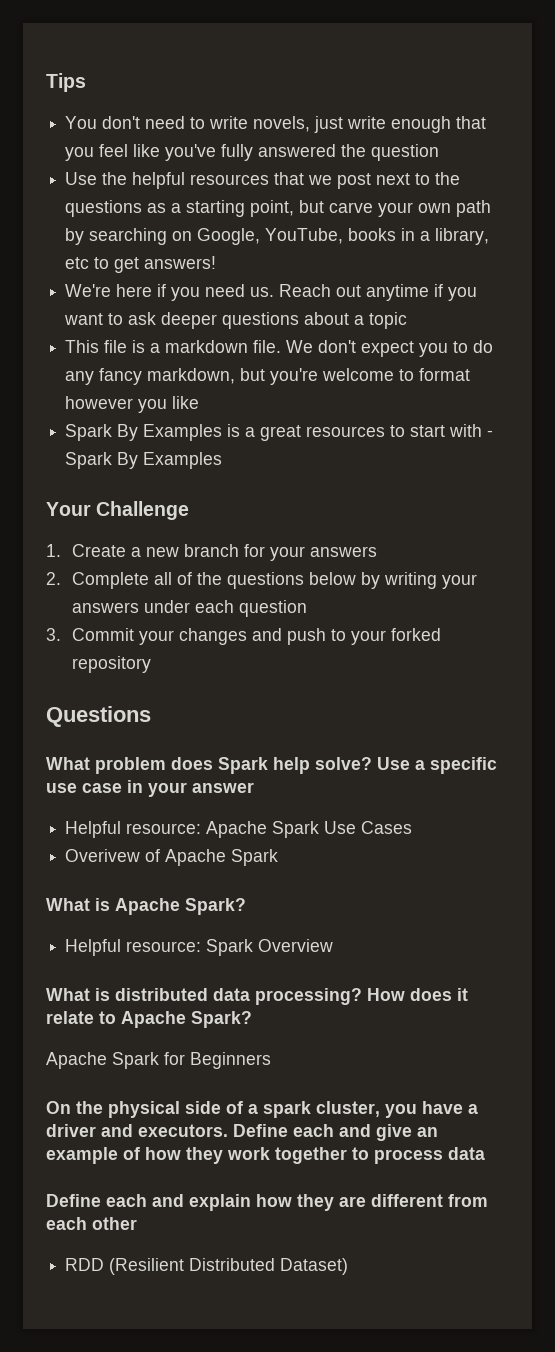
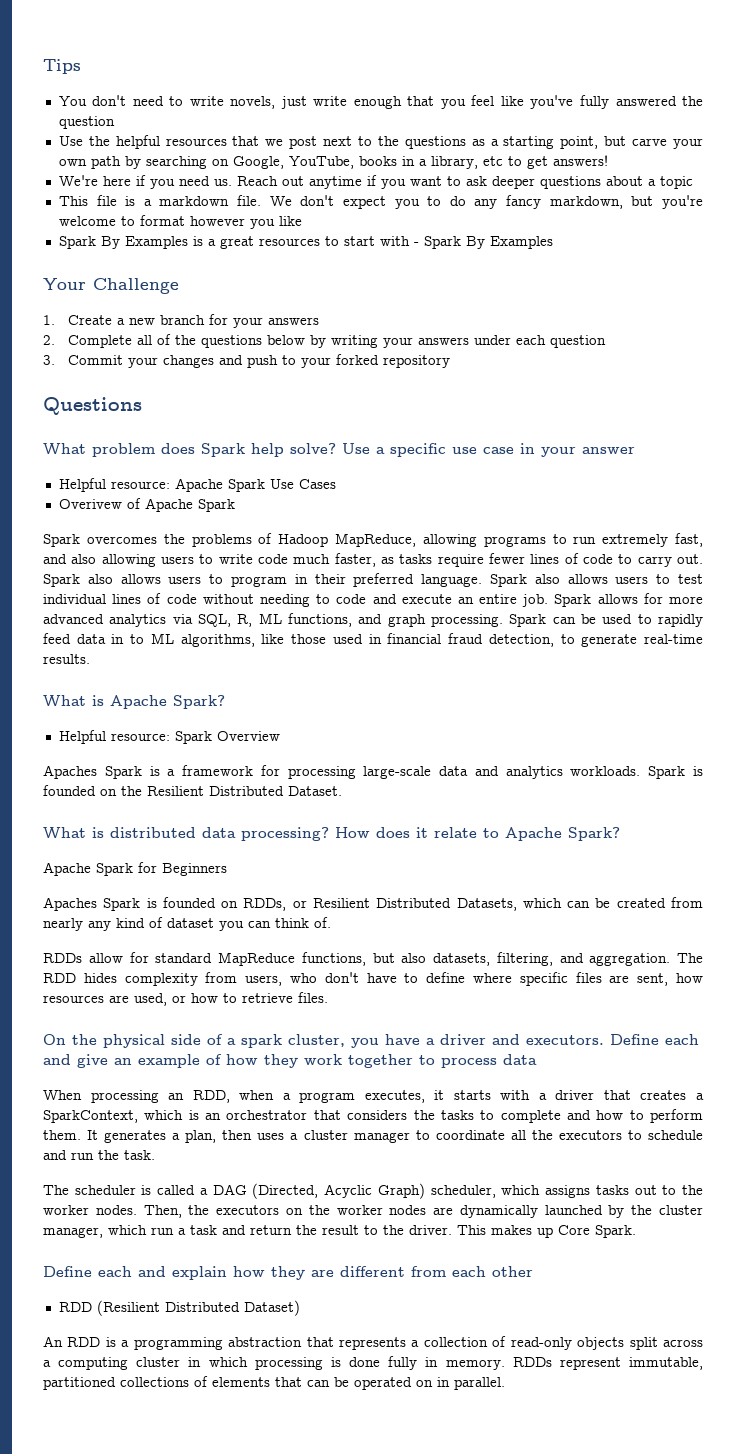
(279, 857) none -> [43,533,704,547] [43,553,704,567] [43,573,703,587] [43,593,703,607] [43,613,703,627] [43,633,704,647] [43,654,90,664] // Spark overcomes the problems of Hadoop MapReduce, allowing programs to run extremely fast, and also allowing users to write code much faster, as tasks require fewer lines of code to carry out. Spark also allows users to program in their preferred language. Spark also allows users to test individual lines of code without needing to code and execute an entire job. Spark allows for more advanced analytics via SQL, R, ML functions, and graph processing. Spark can be used to rapidly feed data in to ML algorithms, like those used in financial fraud detection, to generate real-time results.
(334, 945) none -> [43,765,703,779] [43,785,342,796] // Apaches Spark is a framework for processing large-scale data and analytics workloads. Spark is founded on the Resilient Distributed Dataset.
(271, 1060) none -> [43,897,704,911] [43,917,331,931] [43,952,703,966] [43,972,703,986] [43,992,328,1006] // Apaches Spark is founded on RDDs, or Resilient Distributed Datasets, which can be created from nearly any kind of dataset you can think of. // RDDs allow for standard MapReduce functions, but also datasets, filtering, and aggregation. The RDD hides complexity from users, who don't have to define where specific files are sent, how resources are used, or how to retrieve files.
(485, 1153) none -> [43,1090,704,1103] [43,1109,703,1123] [43,1130,703,1143] [43,1150,155,1160] [43,1183,704,1199] [43,1205,704,1218] [43,1225,636,1238] // When processing an RDD, when a program executes, it starts with a driver that creates a SparkContext, which is an orchestrator that considers the tasks to complete and how to perform them. It generates a plan, then uses a cluster manager to coordinate all the executors to schedule and run the task. // The scheduler is called a DAG (Directed, Acyclic Graph) scheduler, which assigns tasks out to the worker nodes. Then, the executors on the worker nodes are dynamically launched by the cluster manager, which run a task and return the result to the driver. This makes up Core Spark.
(349, 1266) none -> [43,1336,704,1350] [43,1356,703,1370] [43,1376,505,1390] // An RDD is a programming abstraction that represents a collection of read-only objects split across a computing cluster in which processing is done fully in memory. RDDs represent immutable, partitioned collections of elements that can be operated on in parallel.

